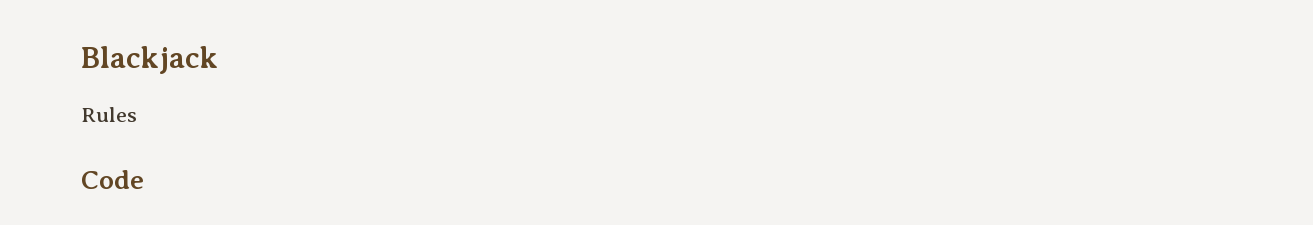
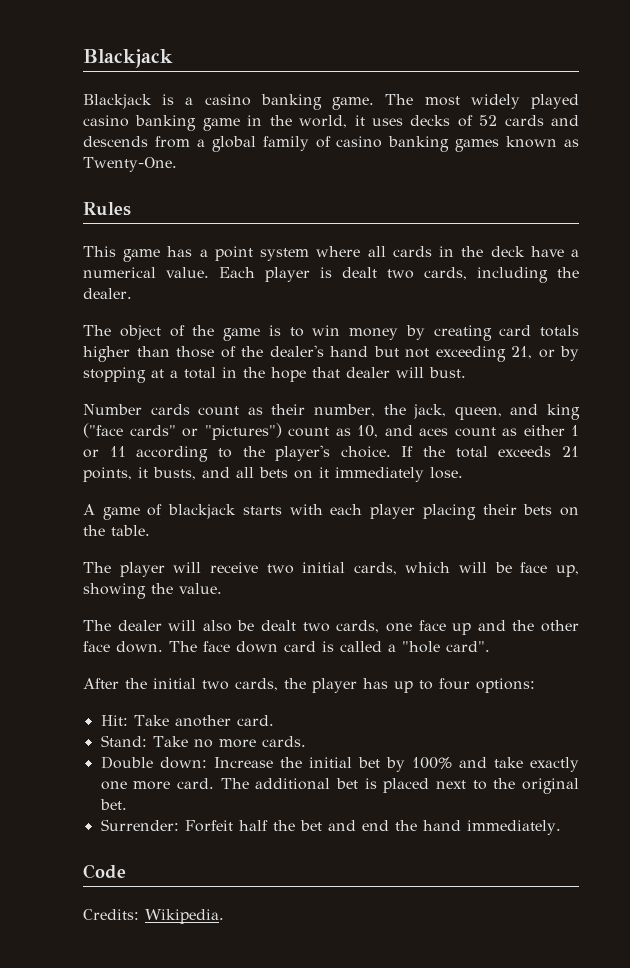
[81,107,137,122] Rules -> [83,94,579,110] [83,115,579,131] [83,136,579,152] [83,157,177,172] [83,202,131,216] [83,246,579,262] [83,267,579,283] [83,288,132,299] [83,325,579,341] [83,345,579,362] [83,367,466,383] [83,404,581,420] [83,423,579,440] [83,445,579,462] [83,467,463,482] [83,504,580,520] [83,525,150,536] [83,562,579,577] [83,583,222,599] [83,620,580,635] [83,641,490,653] [83,678,535,693] [100,715,274,727] [100,735,306,748] [100,756,580,772] [100,778,579,794] [99,799,127,810] [100,819,561,835] Blackjack is a casino banking game. The most widely played casino banking game in the world, it uses decks of 52 cards and descends from a global family of casino banking games known as Twenty-One. // Rules // This game has a point system where all cards in the deck have a numerical value. Each player is dealt two cards, including the dealer. // The object of the game is to win money by creating card totals higher than those of the dealer's hand but not exceeding 21, or by stopping at a total in the hope that dealer will bust. // Number cards count as their number, the jack, queen, and king ("face cards" or "pictures") count as 10, and aces count as either 1 or 11 according to the player's choice. If the total exceeds 21 points, it busts, and all bets on it immediately lose. // A game of blackjack starts with each player placing their bets on the table. // The player will receive two initial cards, which will be face up, showing the value. // The dealer will also be dealt two cards, one face up and the other face down. The face down card is called a "hole card". // After the initial two cards, the player has up to four options: // Hit: Take another card. // Stand: Take no more cards. // Double down: Increase the initial bet by 100% and take exactly one more card. The additional bet is placed next to the original bet. // Surrender: Forfeit half the bet and end the hand immediately.
(144, 179) none -> [83,909,224,924] // Credits: Wikipedia.

